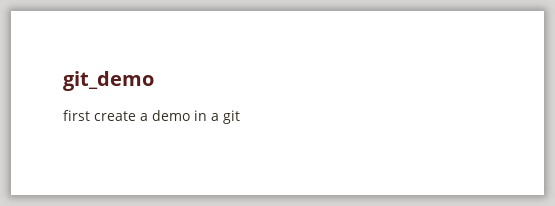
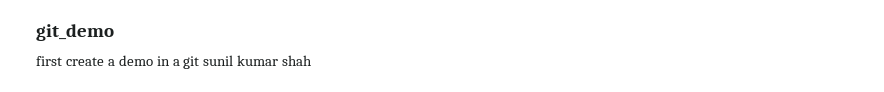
(240, 117) none -> [203,55,313,66] sunil kumar shah

